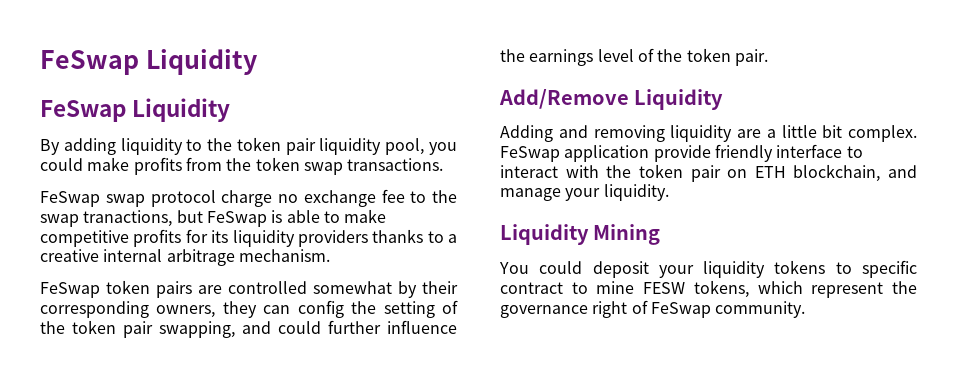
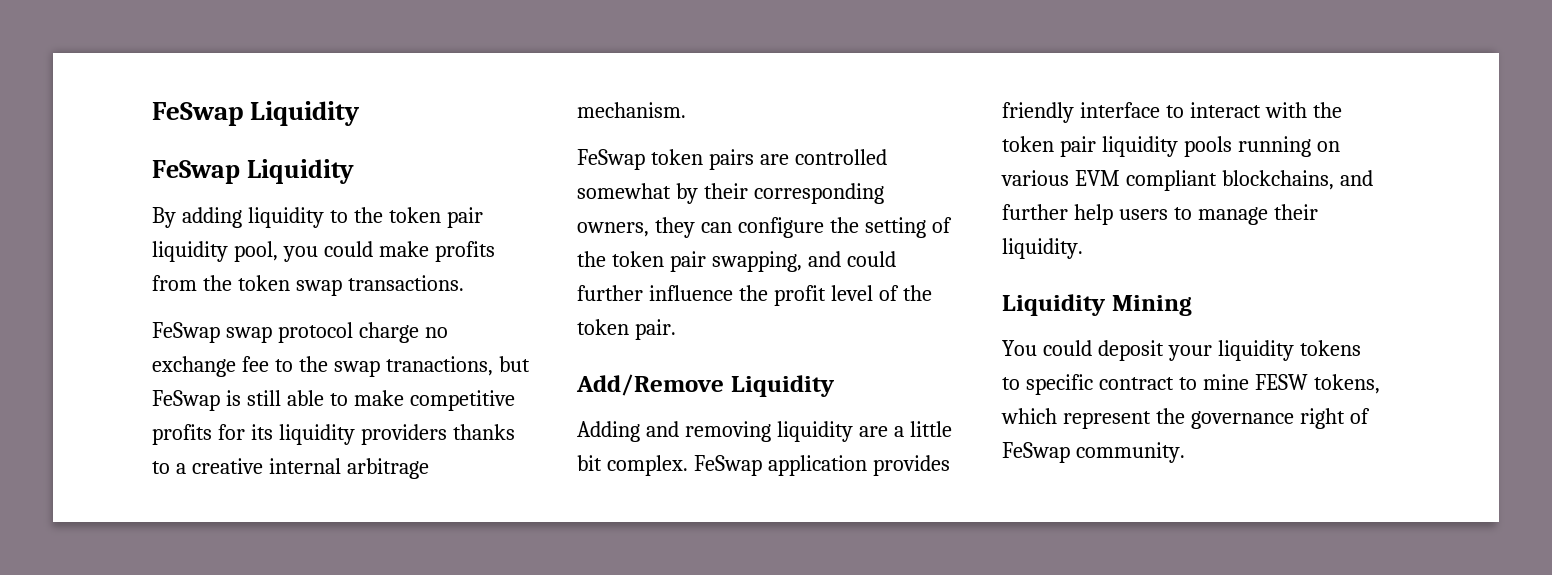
(283, 216) none -> [246,390,281,406] still
[297,300,344,318] config -> [737,217,824,238] configure
[529,49,594,66] earnings -> [773,285,826,306] profit
[653,145,711,162] provide -> [872,455,950,476] provides
[727,164,917,182] [500,188,601,201] on ETH blockchain, and manage your -> [1101,136,1340,157] [1001,170,1373,191] [1002,204,1318,225] liquidity pools running on various EVM compliant blockchains, and further help users to manage their

